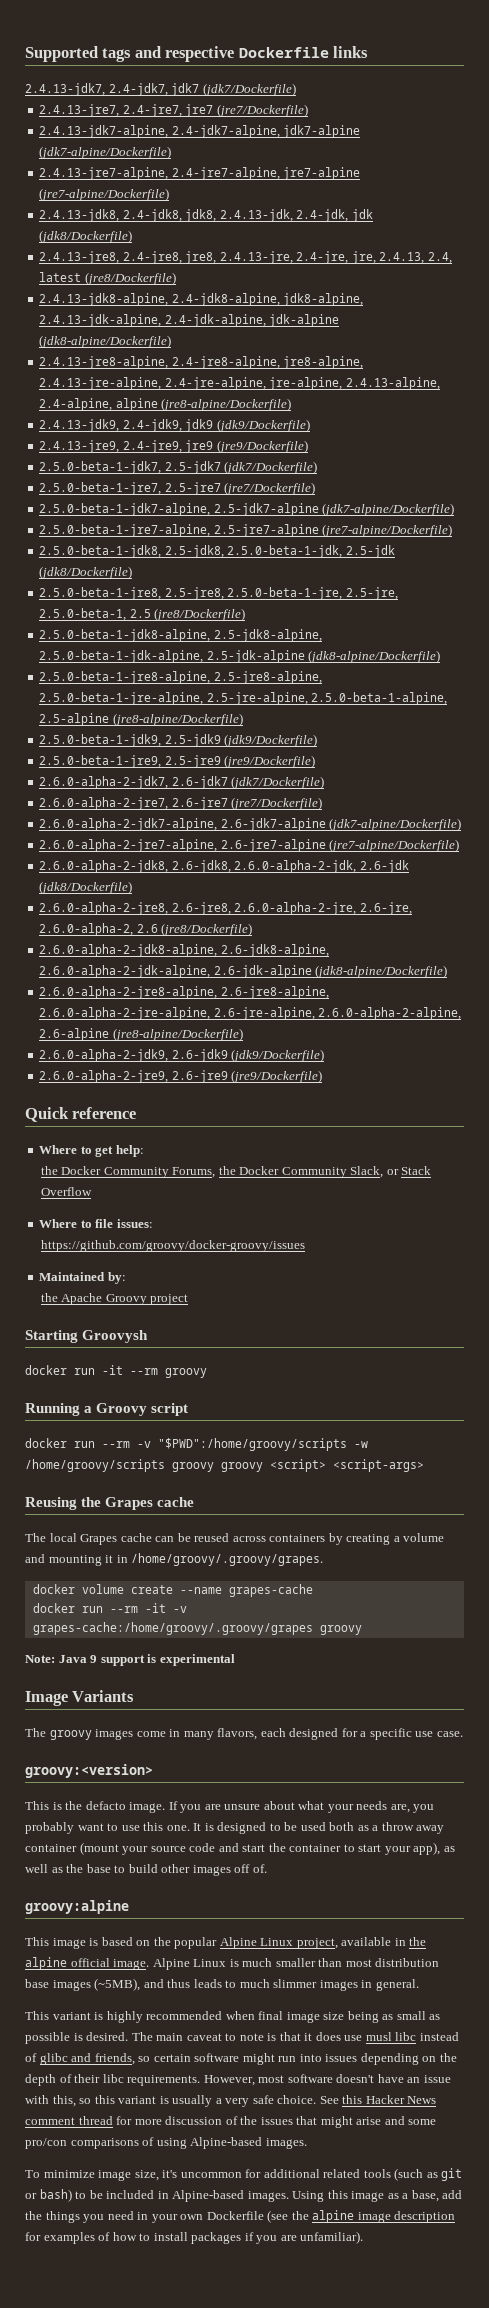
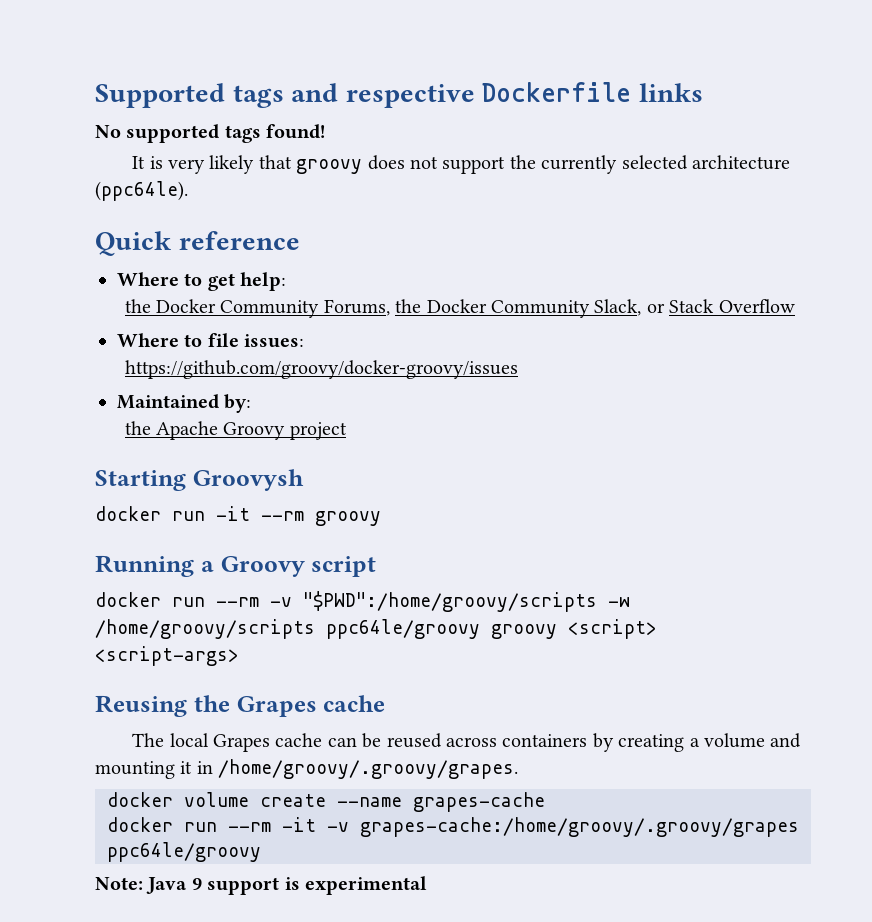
[25,83,296,96] [39,104,308,117] [39,125,361,138] [39,146,172,159] [39,167,361,180] [39,188,170,201] [39,209,373,222] [39,230,133,243] [39,251,452,264] [39,272,176,285] [39,293,364,306] [39,314,340,327] [39,335,172,348] [39,356,364,369] [39,377,440,390] [39,398,292,411] [39,419,310,432] [39,440,308,453] [39,461,318,474] [39,482,316,495] [39,503,455,516] [39,524,453,537] [39,545,395,558] [39,566,133,579] [39,587,398,600] [39,608,246,621] [39,629,322,642] [39,650,441,663] [39,671,322,684] [39,692,448,705] [39,713,243,726] [39,734,318,747] [39,755,316,768] [39,776,325,789] [39,797,323,810] [39,818,462,831] [39,839,460,852] [39,860,409,873] [39,881,133,894] [39,902,412,915] [39,923,253,936] [39,944,329,957] [39,965,448,978] [39,986,329,999] [39,1007,462,1020] [39,1028,243,1041] [39,1049,325,1062] [39,1070,323,1083] 2.4.13-jdk7, 2.4-jdk7, jdk7 (jdk7/Dockerfile) // 2.4.13-jre7, 2.4-jre7, jre7 (jre7/Dockerfile) // 2.4.13-jdk7-alpine, 2.4-jdk7-alpine, jdk7-alpine (jdk7-alpine/Dockerfile) // 2.4.13-jre7-alpine, 2.4-jre7-alpine, jre7-alpine (jre7-alpine/Dockerfile) // 2.4.13-jdk8, 2.4-jdk8, jdk8, 2.4.13-jdk, 2.4-jdk, jdk (jdk8/Dockerfile) // 2.4.13-jre8, 2.4-jre8, jre8, 2.4.13-jre, 2.4-jre, jre, 2.4.13, 2.4, latest (jre8/Dockerfile) // 2.4.13-jdk8-alpine, 2.4-jdk8-alpine, jdk8-alpine, 2.4.13-jdk-alpine, 2.4-jdk-alpine, jdk-alpine (jdk8-alpine/Dockerfile) // 2.4.13-jre8-alpine, 2.4-jre8-alpine, jre8-alpine, 2.4.13-jre-alpine, 2.4-jre-alpine, jre-alpine, 2.4.13-alpine, 2.4-alpine, alpine (jre8-alpine/Dockerfile) // 2.4.13-jdk9, 2.4-jdk9, jdk9 (jdk9/Dockerfile) // 2.4.13-jre9, 2.4-jre9, jre9 (jre9/Dockerfile) // 2.5.0-beta-1-jdk7, 2.5-jdk7 (jdk7/Dockerfile) // 2.5.0-beta-1-jre7, 2.5-jre7 (jre7/Dockerfile) // 2.5.0-beta-1-jdk7-alpine, 2.5-jdk7-alpine (jdk7-alpine/Dockerfile) // 2.5.0-beta-1-jre7-alpine, 2.5-jre7-alpine (jre7-alpine/Dockerfile) // 2.5.0-beta-1-jdk8, 2.5-jdk8, 2.5.0-beta-1-jdk, 2.5-jdk (jdk8/Dockerfile) // 2.5.0-beta-1-jre8, 2.5-jre8, 2.5.0-beta-1-jre, 2.5-jre, 2.5.0-beta-1, 2.5 (jre8/Dockerfile) // 2.5.0-beta-1-jdk8-alpine, 2.5-jdk8-alpine, 2.5.0-beta-1-jdk-alpine, 2.5-jdk-alpine (jdk8-alpine/Dockerfile) // 2.5.0-beta-1-jre8-alpine, 2.5-jre8-alpine, 2.5.0-beta-1-jre-alpine, 2.5-jre-alpine, 2.5.0-beta-1-alpine, 2.5-alpine (jre8-alpine/Dockerfile) // 2.5.0-beta-1-jdk9, 2.5-jdk9 (jdk9/Dockerfile) // 2.5.0-beta-1-jre9, 2.5-jre9 (jre9/Dockerfile) // 2.6.0-alpha-2-jdk7, 2.6-jdk7 (jdk7/Dockerfile) // 2.6.0-alpha-2-jre7, 2.6-jre7 (jre7/Dockerfile) // 2.6.0-alpha-2-jdk7-alpine, 2.6-jdk7-alpine (jdk7-alpine/Dockerfile) // 2.6.0-alpha-2-jre7-alpine, 2.6-jre7-alpine (jre7-alpine/Dockerfile) // 2.6.0-alpha-2-jdk8, 2.6-jdk8, 2.6.0-alpha-2-jdk, 2.6-jdk (jdk8/Dockerfile) // 2.6.0-alpha-2-jre8, 2.6-jre8, 2.6.0-alpha-2-jre, 2.6-jre, 2.6.0-alpha-2, 2.6 (jre8/Dockerfile) // 2.6.0-alpha-2-jdk8-alpine, 2.6-jdk8-alpine, 2.6.0-alpha-2-jdk-alpine, 2.6-jdk-alpine (jdk8-alpine/Dockerfile) // 2.6.0-alpha-2-jre8-alpine, 2.6-jre8-alpine, 2.6.0-alpha-2-jre-alpine, 2.6-jre-alpine, 2.6.0-alpha-2-alpine, 2.6-alpine (jre8-alpine/Dockerfile) // 2.6.0-alpha-2-jdk9, 2.6-jdk9 (jdk9/Dockerfile) // 2.6.0-alpha-2-jre9, 2.6-jre9 (jre9/Dockerfile) -> [95,124,326,143] [132,155,790,174] [95,181,188,201] No supported tags found! // It is very likely that groovy does not support the currently selected architecture (ppc64le).
[172,1462,214,1472] groovy -> [326,619,480,639] ppc64le/groovy
[319,1625,362,1635] groovy -> [107,842,261,862] ppc64le/groovy
[25,1690,135,1706] [25,1728,463,1740] [25,1764,153,1778] [25,1801,435,1813] [25,1822,445,1834] [25,1842,455,1855] [25,1864,267,1876] [25,1900,129,1914] [25,1937,427,1949] [25,1957,440,1970] [25,1978,419,1991] [25,2011,441,2023] [25,2032,459,2044] [25,2053,457,2065] [25,2074,451,2086] [25,2095,437,2107] [25,2116,437,2128] [25,2137,307,2149] [25,2168,463,2181] [25,2189,463,2202] [25,2210,456,2223] [25,2231,364,2244] // Image Variants // The groovy images come in many flavors, each designed for a specific use case. // groovy:<version> // This is the defacto image. If you are unsure about what your needs are, you probably want to use this one. It is designed to be used both as a throw away container (mount your source code and start the container to start your app), as well as the base to build other images off of. // groovy:alpine // This image is based on the popular Alpine Linux project, available in the alpine official image. Alpine Linux is much smaller than most distribution base images (~5MB), and thus leads to much slimmer images in general. // This variant is highly recommended when final image size being as small as possible is desired. The main caveat to note is that it does use musl libc instead of glibc and friends, so certain software might run into issues depending on the depth of their libc requirements. However, most software doesn't have an issue with this, so this variant is usually a very safe choice. See this Hacker News comment thread for more discussion of the issues that might arise and some pro/con comparisons of using Alpine-based images. // To minimize image size, it's uncommon for additional related tools (such as git or bash) to be included in Alpine-based images. Using this image as a base, add the things you need in your own Dockerfile (see the alpine image description for examples of how to install packages if you are unfamiliar). -> (427, 885) none

